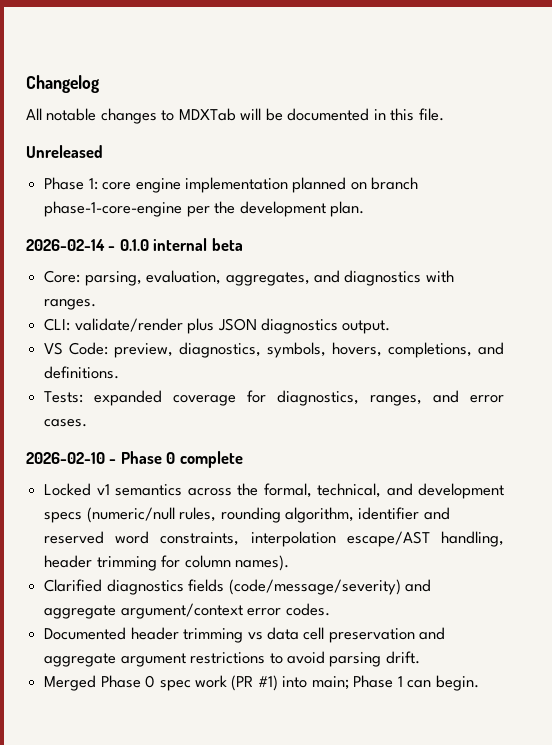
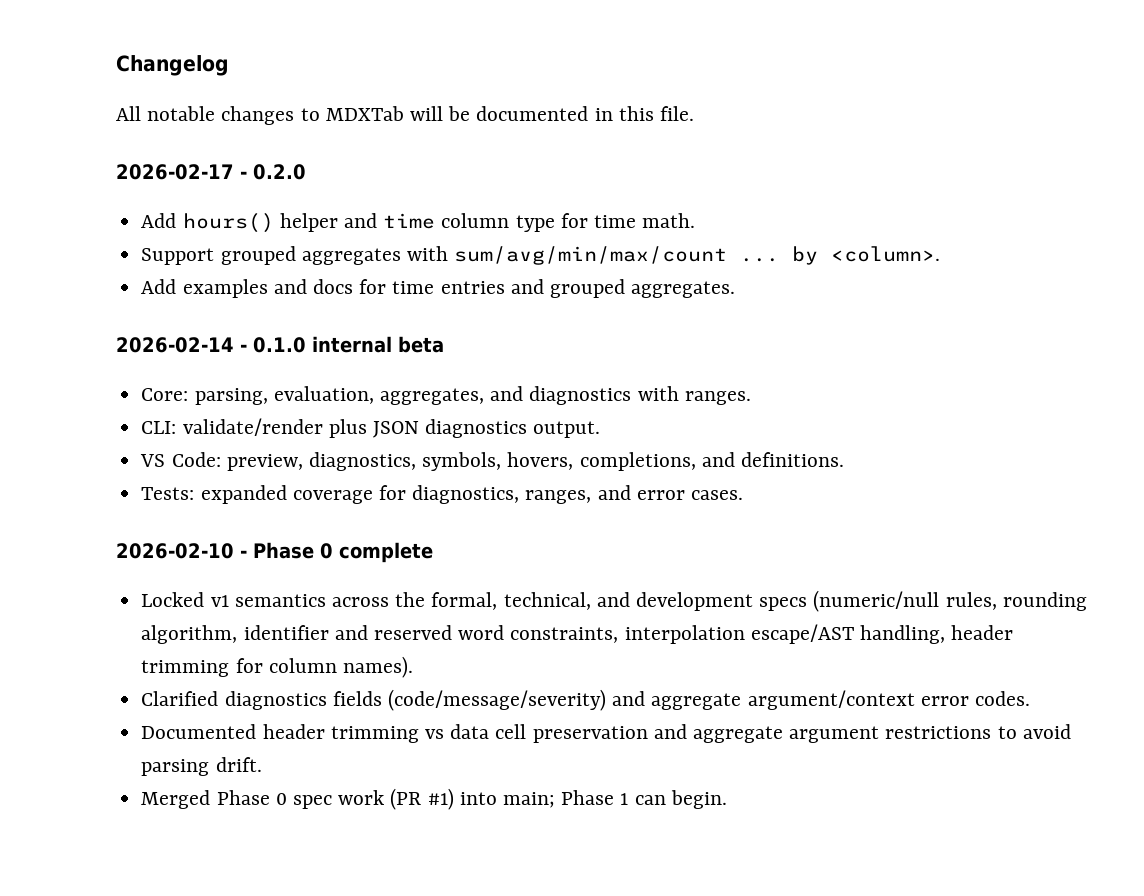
[26,145,103,158] [44,177,419,193] [44,201,364,217] Unreleased // Phase 1: core engine implementation planned on branch phase-1-core-engine per the development plan. -> [116,164,306,180] [141,213,696,233] [141,246,941,265] [141,279,736,298] 2026-02-17 - 0.2.0 // Add hours() helper and time column type for time math. // Support grouped aggregates with sum/avg/min/max/count ... by <column>. // Add examples and docs for time entries and grouped aggregates.

